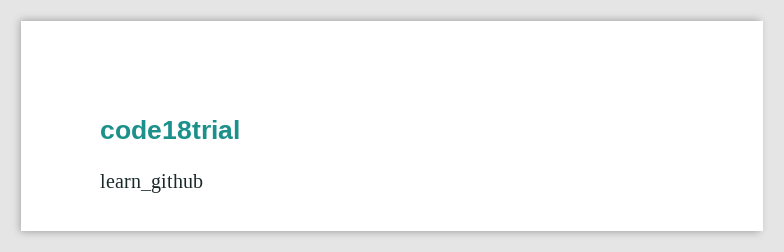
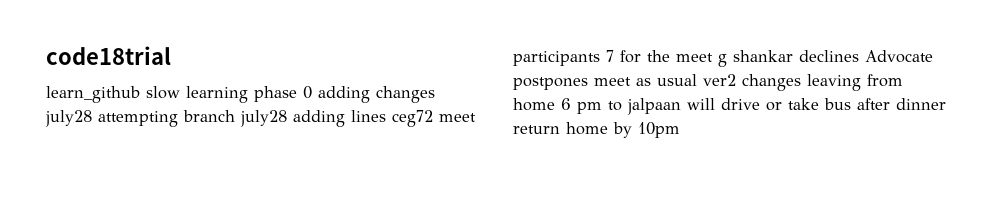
(203, 183) none -> [146,86,435,103] [45,110,476,127] [513,50,933,67] [513,74,903,91] [513,98,946,115] [513,122,680,138] slow learning phase 0 adding changes july28 attempting branch july28 adding lines ceg72 meet participants 7 for the meet g shankar declines Advocate postpones meet as usual ver2 changes leaving from home 6 pm to jalpaan will drive or take bus after dinner return home by 10pm

